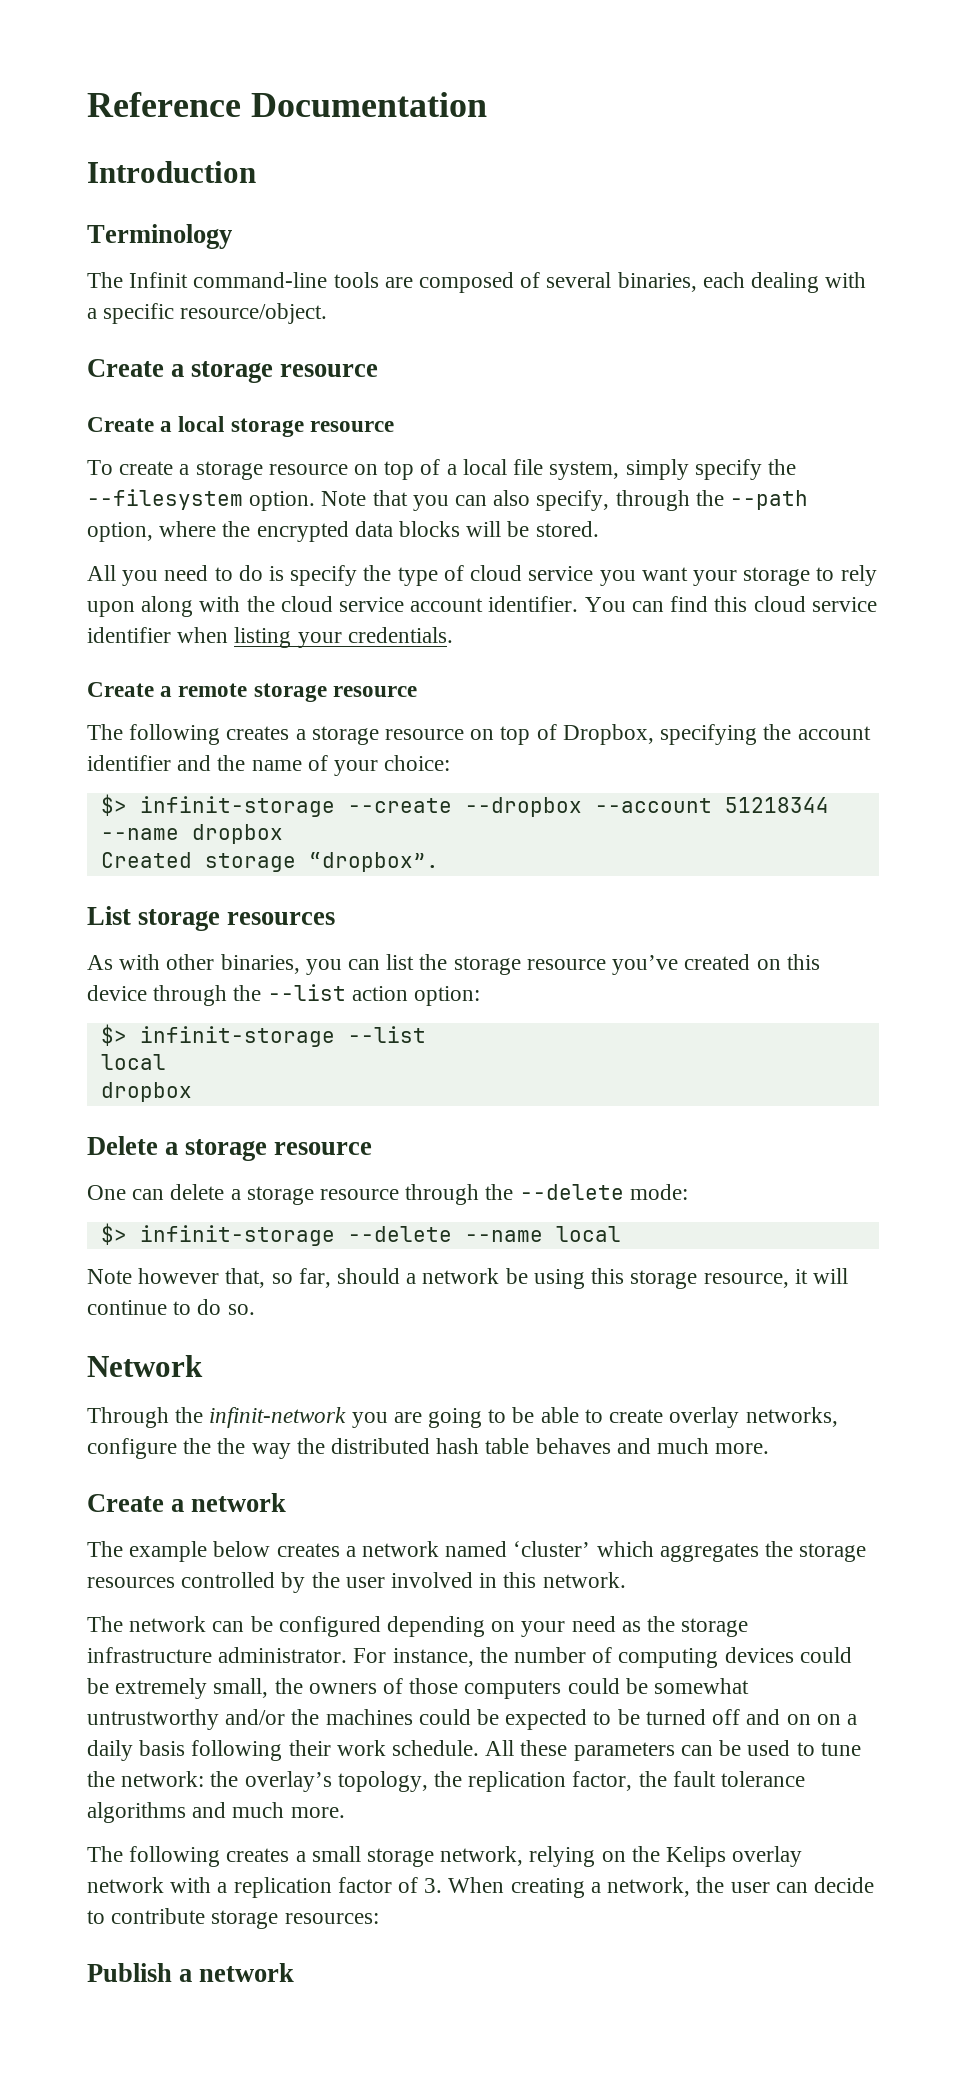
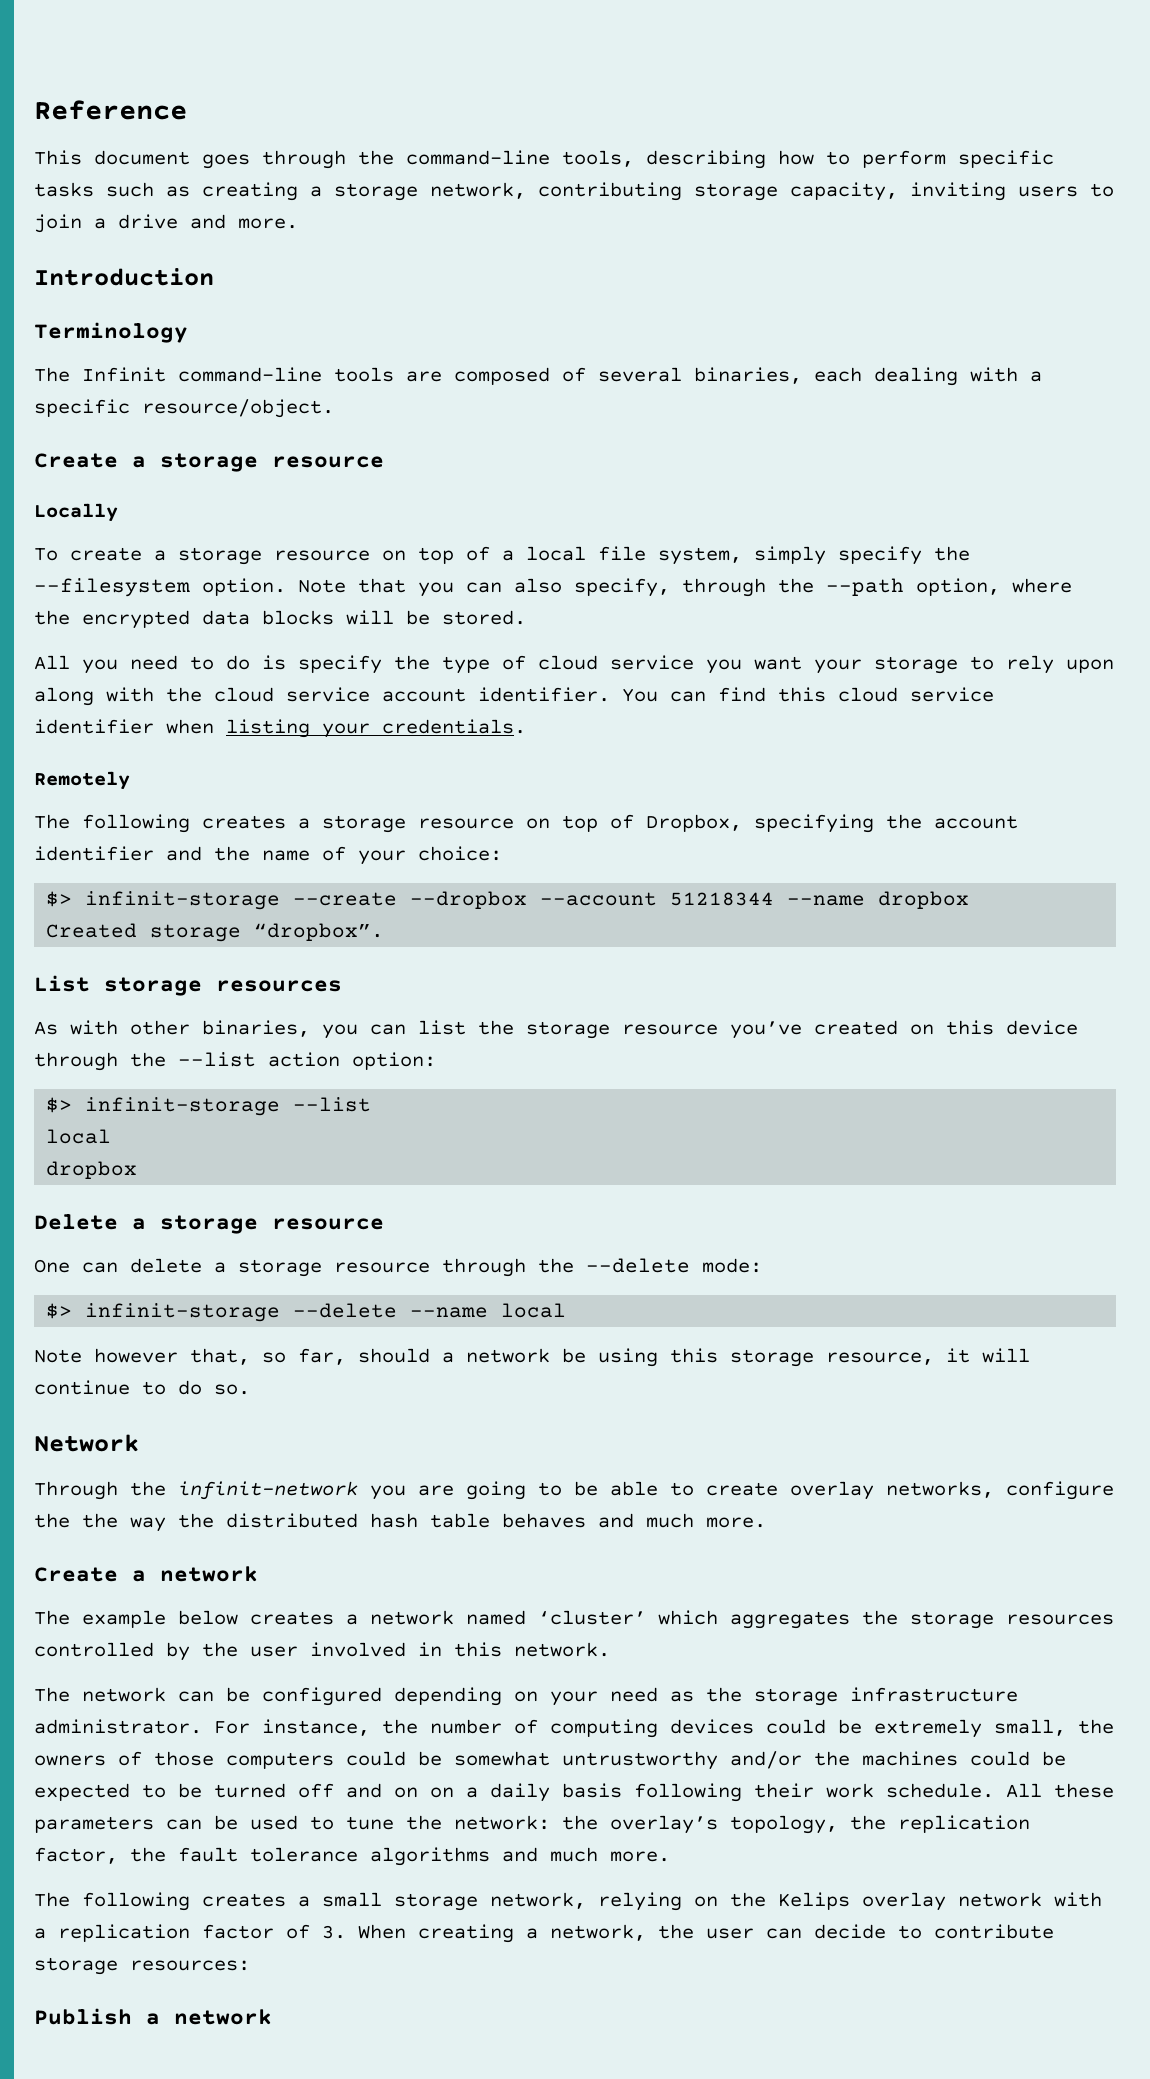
[250,92,487,117] Documentation -> [34,150,1054,169] [34,182,1114,201] [34,214,298,233] // This document goes through the command-line tools, describing how to perform specific tasks such as creating a storage network, contributing storage capacity, inviting users to join a drive and more.
[87,416,394,437] Create a local storage resource -> [34,503,118,522] Locally
[87,682,417,702] Create a remote storage resource -> [34,771,130,790] Remotely

